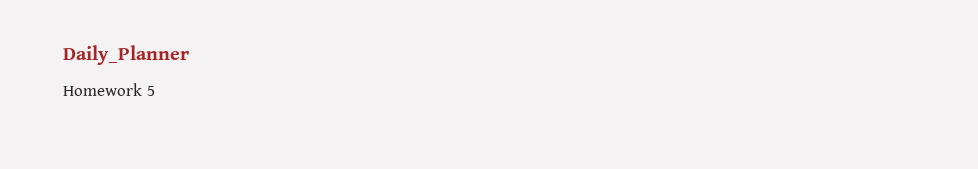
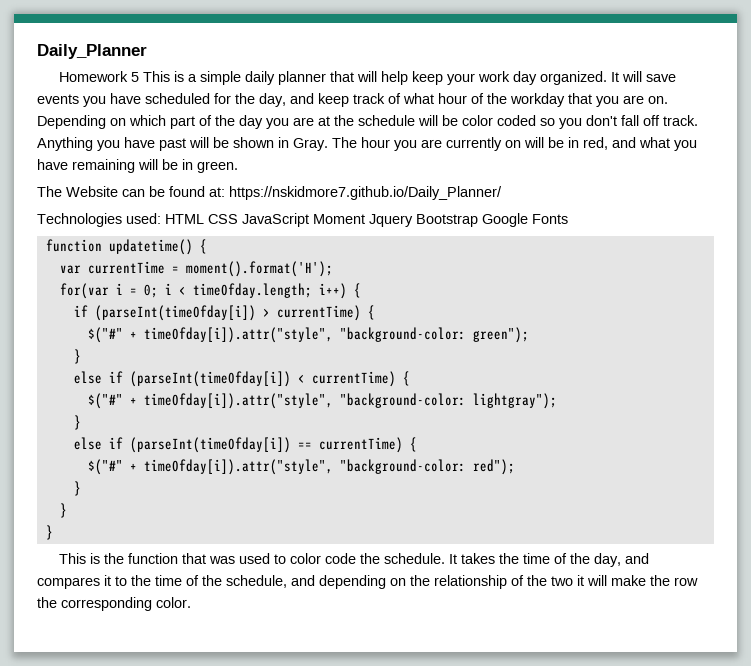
(155, 91) none -> [142,71,676,85] [37,93,668,107] [37,115,698,129] [37,137,697,151] [37,159,238,173] [37,186,502,200] [37,213,568,227] [45,239,207,255] [59,261,333,277] [59,283,361,299] [73,305,375,321] [87,327,529,343] [73,349,81,364] [73,371,410,387] [87,393,557,409] [73,415,81,430] [73,437,417,453] [87,459,515,475] [73,481,81,496] [59,503,67,518] [45,525,53,540] [58,553,649,567] [37,575,698,589] [37,597,191,611] This is a simple daily planner that will help keep your work day organized. It will save events you have scheduled for the day, and keep track of what hour of the workday that you are on. Depending on which part of the day you are at the schedule will be color coded so you don't fall off track. Anything you have past will be shown in Gray. The hour you are currently on will be in red, and what you have remaining will be in green. // The Website can be found at: https://nskidmore7.github.io/Daily_Planner/ // Technologies used: HTML CSS JavaScript Moment Jquery Bootstrap Google Fonts // function updatetime() { // var currentTime = moment().format('H'); // for(var i = 0; i < timeOfday.length; i++) { // if (parseInt(timeOfday[i]) > currentTime) { // $("#" + timeOfday[i]).attr("style", "background-color: green"); // } // else if (parseInt(timeOfday[i]) < currentTime) { // $("#" + timeOfday[i]).attr("style", "background-color: lightgray"); // } // else if (parseInt(timeOfday[i]) == currentTime) { // $("#" + timeOfday[i]).attr("style", "background-color: red"); // } // } // } // This is the function that was used to color code the schedule. It takes the time of the day, and compares it to the time of the schedule, and depending on the relationship of the two it will make the row the corresponding color.

